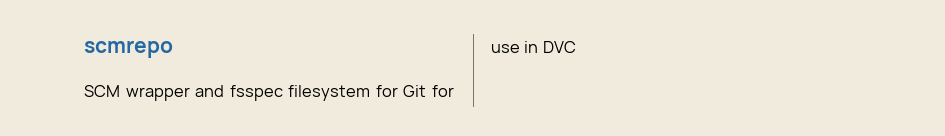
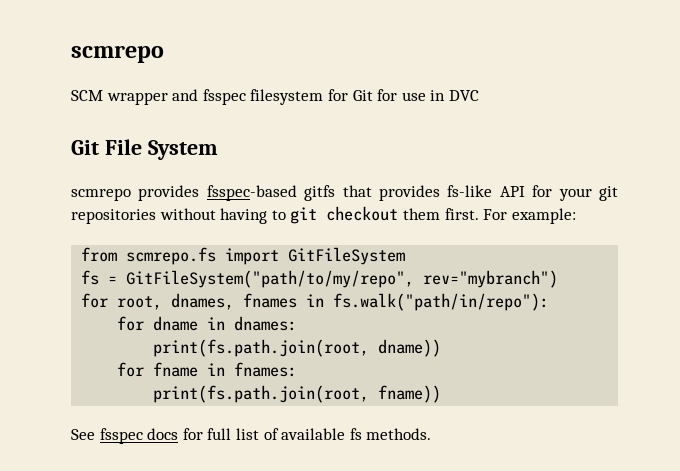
(576, 47) none -> [71,139,218,160] [71,185,618,201] [71,206,576,224] [81,247,406,265] [81,270,559,288] [81,293,550,311] [117,316,298,331] [153,339,442,357] [117,362,298,377] [153,385,442,403] [71,428,432,444] // Git File System // scmrepo provides fsspec-based gitfs that provides fs-like API for your git repositories without having to git checkout them first. For example: // from scmrepo.fs import GitFileSystem // fs = GitFileSystem("path/to/my/repo", rev="mybranch") // for root, dnames, fnames in fs.walk("path/in/repo"): // for dname in dnames: // print(fs.path.join(root, dname)) // for fname in fnames: // print(fs.path.join(root, fname)) // See fsspec docs for full list of available fs methods.

